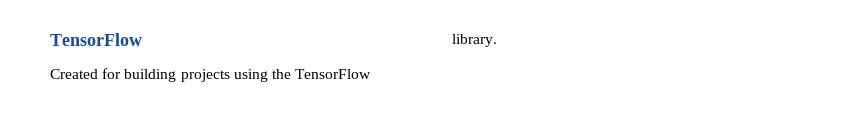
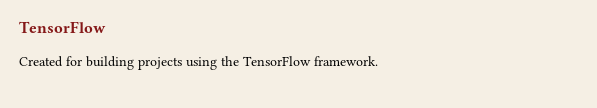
[452,34,497,47] library. -> [314,56,378,66] framework.

